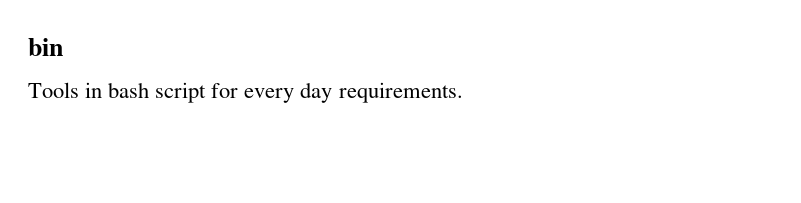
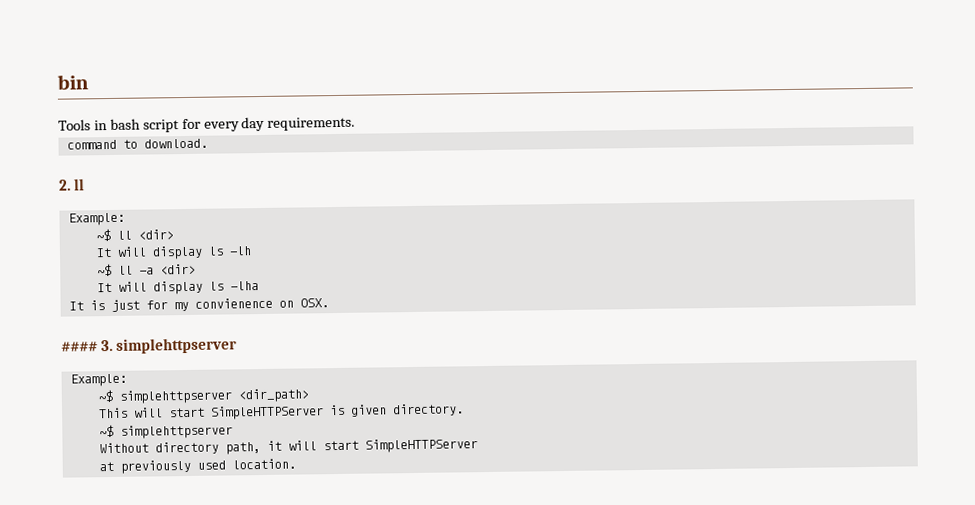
(463, 92) none -> [66,138,208,150] [58,178,85,191] [67,212,125,226] [95,228,174,242] [95,245,252,260] [96,263,196,277] [96,280,259,295] [68,297,329,313] [61,337,237,354] [69,373,127,387] [97,388,309,404] [98,403,464,420] [98,424,233,439] [98,438,478,455] [98,458,296,474] // command to download. // 2. ll // Example: // ~$ ll <dir> // It will display ls -lh // ~$ ll -a <dir> // It will display ls -lha // It is just for my convienence on OSX. // #### 3. simplehttpserver // Example: // ~$ simplehttpserver <dir_path> // This will start SimpleHTTPServer is given directory. // ~$ simplehttpserver // Without directory path, it will start SimpleHTTPServer // at previously used location.

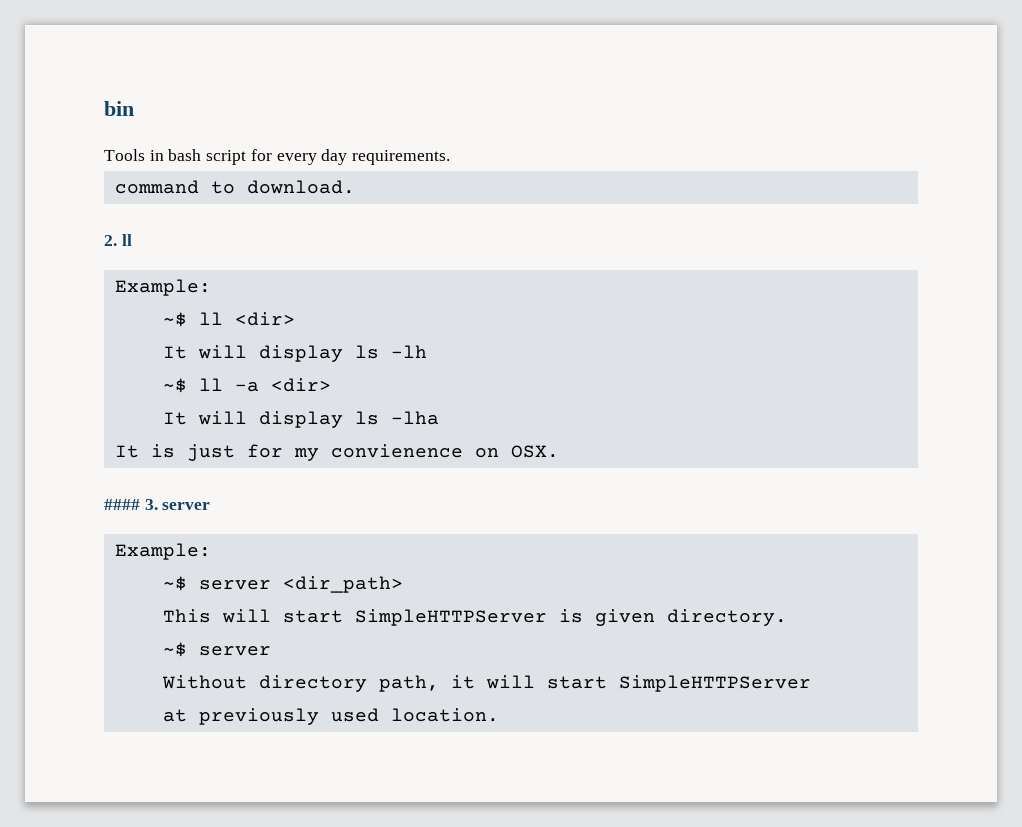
[115,337,237,354] [69,373,127,387] [97,389,232,404] simplehttpserver // Example: // ~$ simplehttpserver -> [162,502,211,510] [114,543,211,560] [162,576,271,591] server // Example: // ~$ server
[119,424,233,439] simplehttpserver -> [198,646,271,656] server

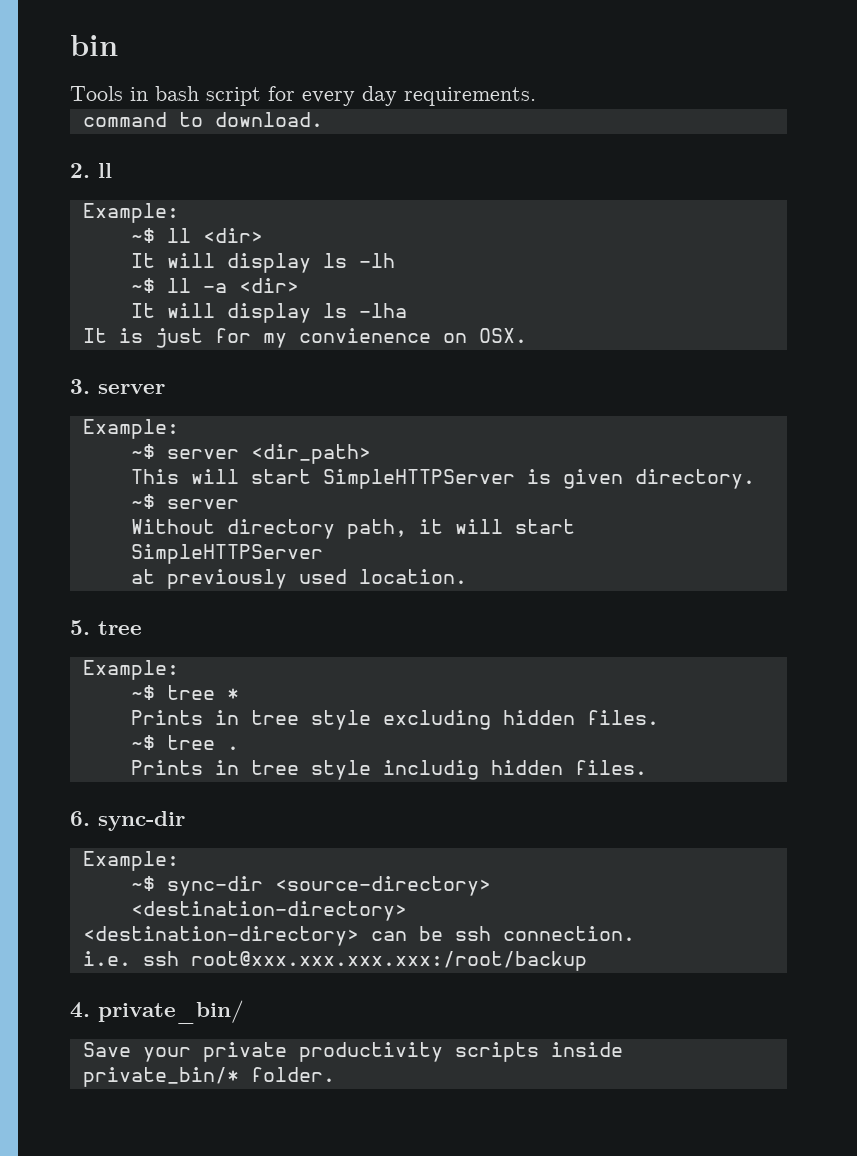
[104,499,140,510] #### -> (527, 335) none
(499, 715) none -> [70,620,142,635] [82,660,179,680] [130,685,239,700] [130,710,659,730] [130,735,239,750] [130,760,647,780] [70,811,185,831] [82,851,179,871] [130,876,491,896] [130,901,407,921] [82,926,635,946] [82,951,587,971] [70,1000,244,1024] [82,1042,623,1062] [82,1067,335,1087] // 5. tree // Example: // ~$ tree * // Prints in tree style excluding hidden files. // ~$ tree . // Prints in tree style includig hidden files. // 6. sync-dir // Example: // ~$ sync-dir <source-directory> <destination-directory> // <destination-directory> can be ssh connection. // i.e. ssh root@xxx.xxx.xxx.xxx:/root/backup // 4. private_bin/ // Save your private productivity scripts inside private_bin/* folder.

